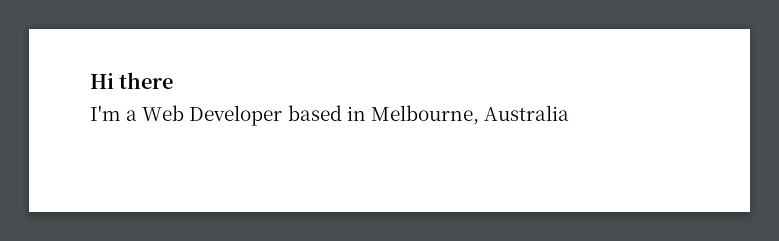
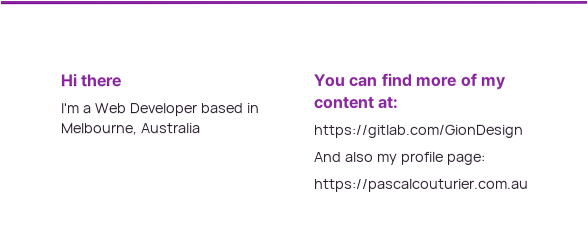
(569, 113) none -> [313,72,507,90] [313,96,399,109] [314,124,524,138] [314,151,486,165] [314,178,529,192] // You can find more of my content at: // https://gitlab.com/GionDesign // And also my profile page: // https://pascalcouturier.com.au

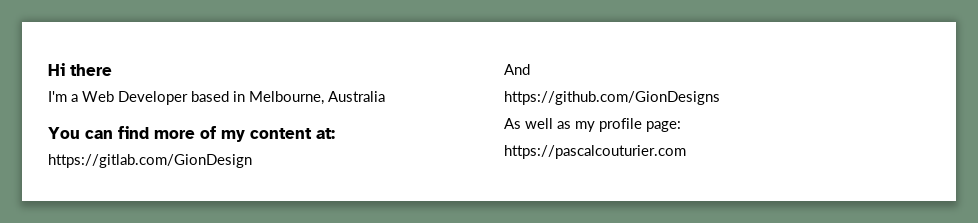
[344,151,374,162] also -> [504,91,720,105] [504,118,571,129] // https://github.com/GionDesigns // As well as
[314,178,529,192] https://pascalcouturier.com.au -> [504,145,686,159] https://pascalcouturier.com

